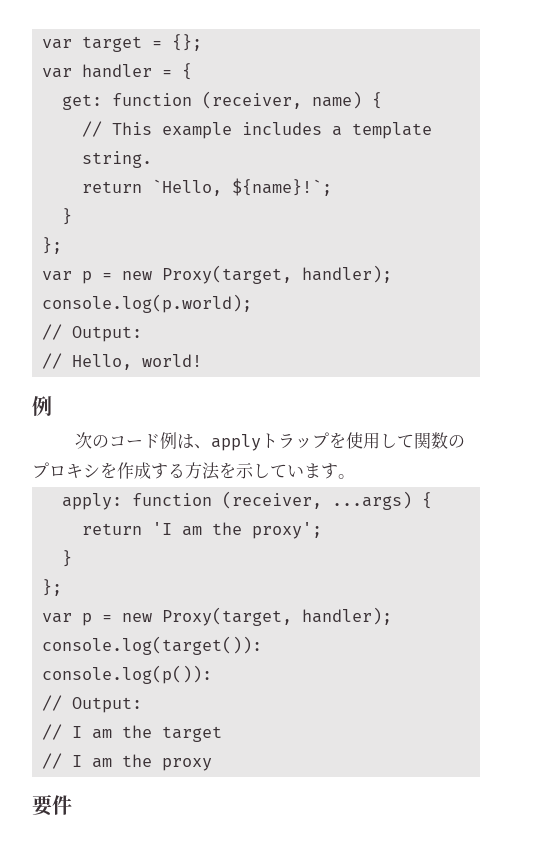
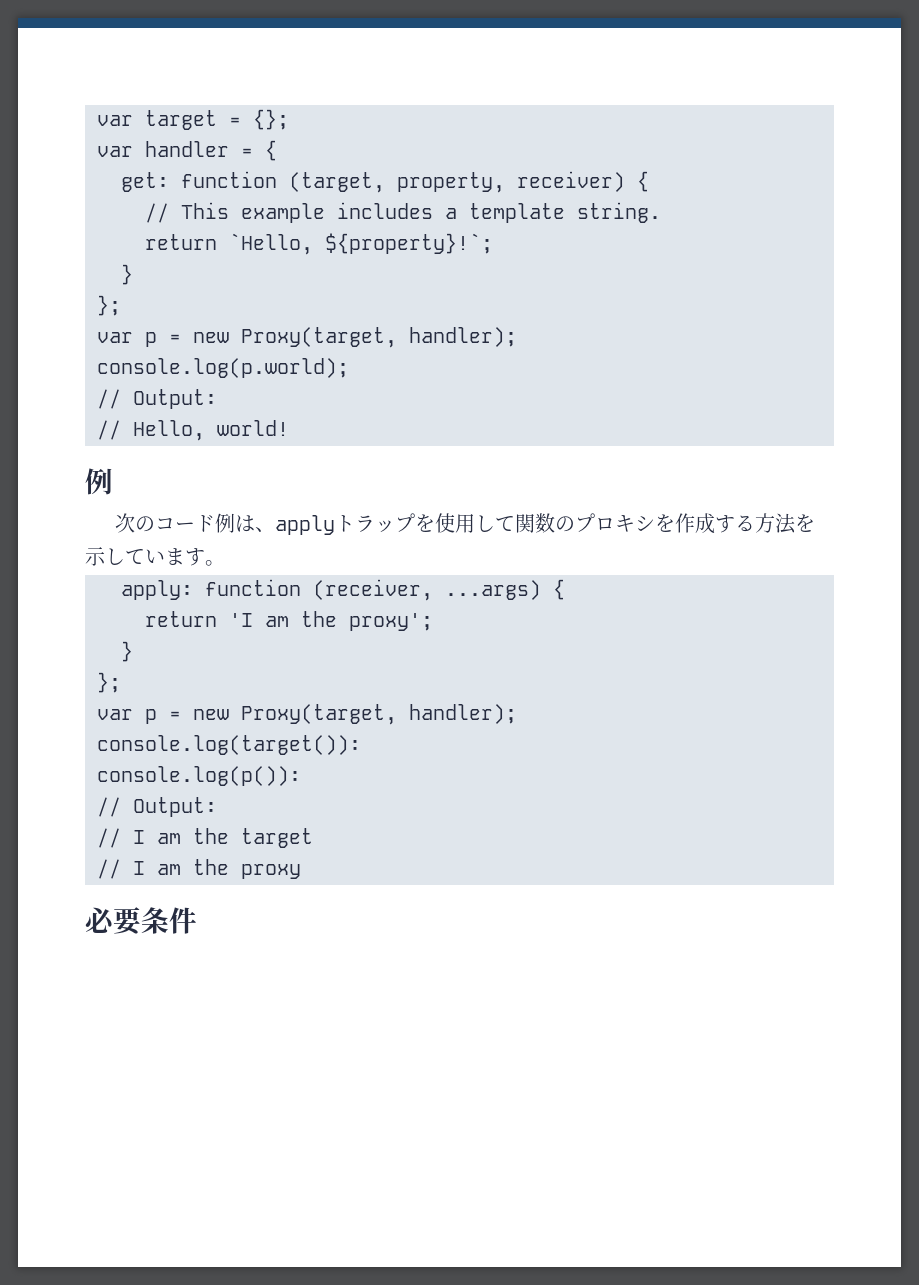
[202,91,363,109] (receiver, name) -> [289,171,625,193] (target, property, receiver)
[232,178,333,196] ${name}!`; -> [325,233,493,254] ${property}!`;
[32,795,53,816] 要 -> [85,907,169,935] 必要条

